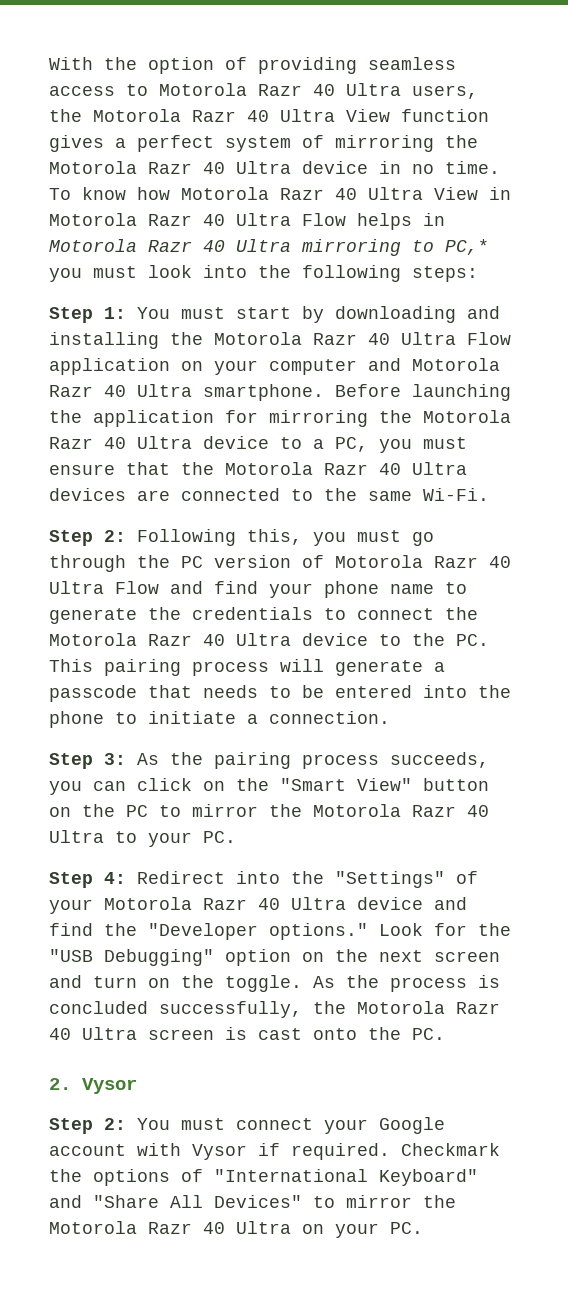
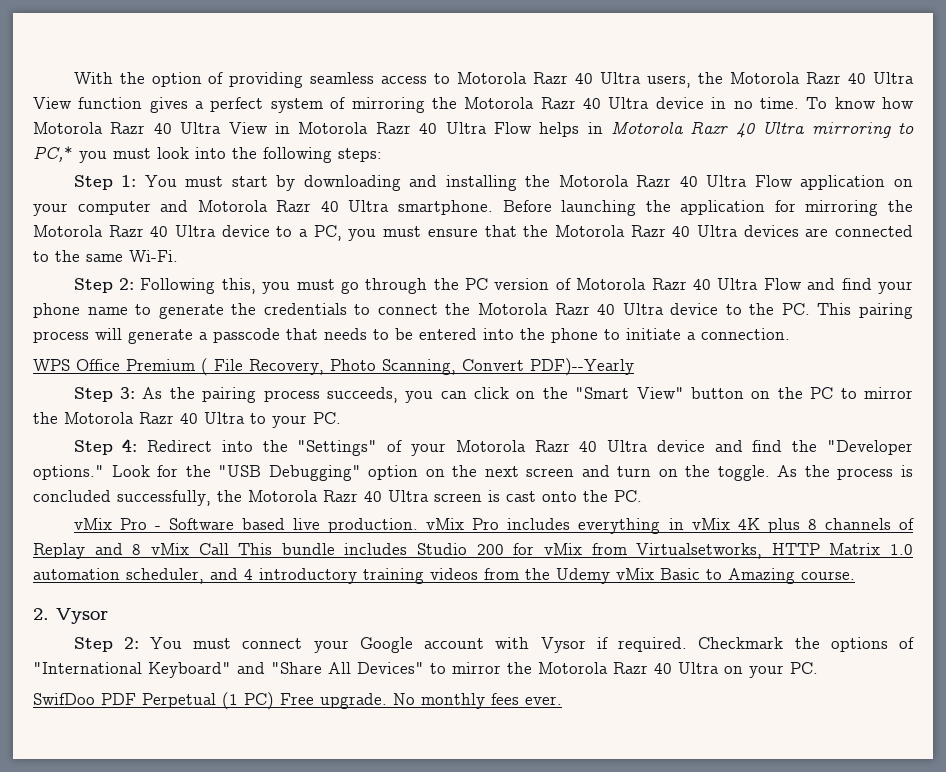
(390, 717) none -> [33,358,634,376] // WPS Office Premium ( File Recovery, Photo Scanning, Convert PDF)--Yearly
(445, 1034) none -> [73,518,915,534] [33,543,913,559] [33,568,855,584] // vMix Pro - Software based live production. vMix Pro includes everything in vMix 4K plus 8 channels of Replay and 8 vMix Call This bundle includes Studio 200 for vMix from Virtualsetworks, HTTP Matrix 1.0 automation scheduler, and 4 introductory training videos from the Udemy vMix Basic to Amazing course.
(423, 1228) none -> [33,692,562,710] // SwifDoo PDF Perpetual (1 PC) Free upgrade. No monthly fees ever.

